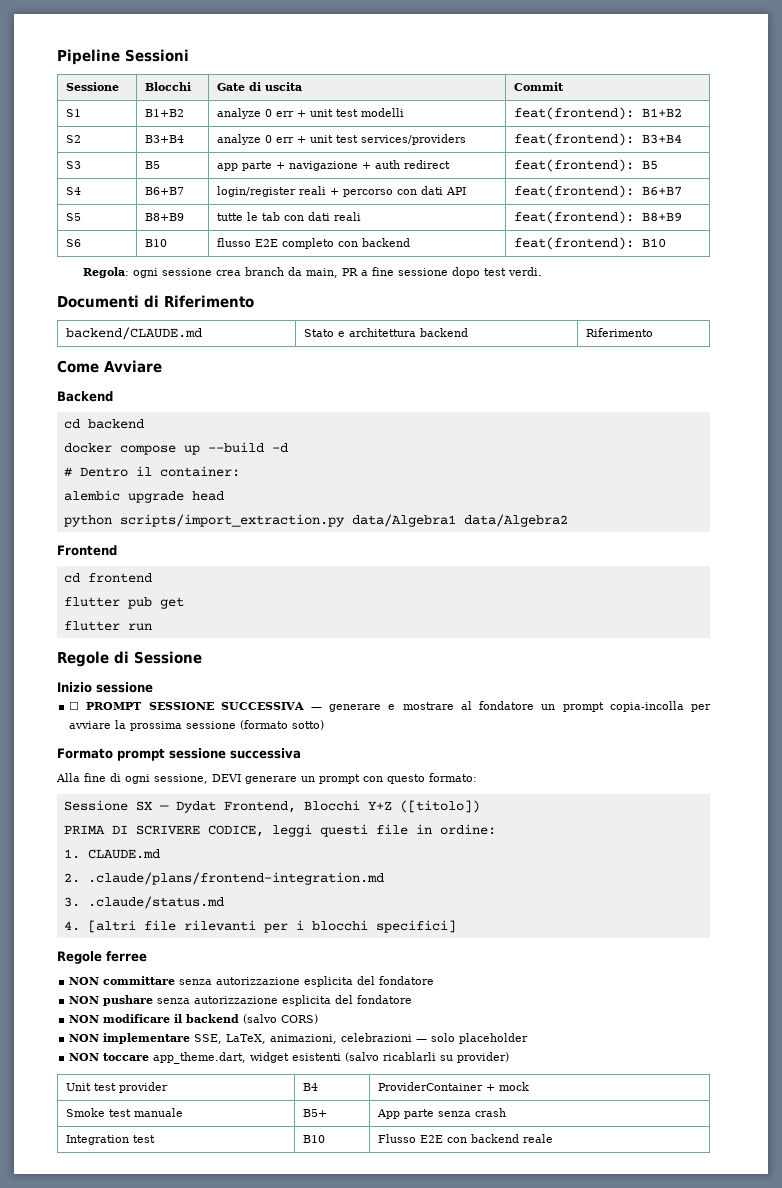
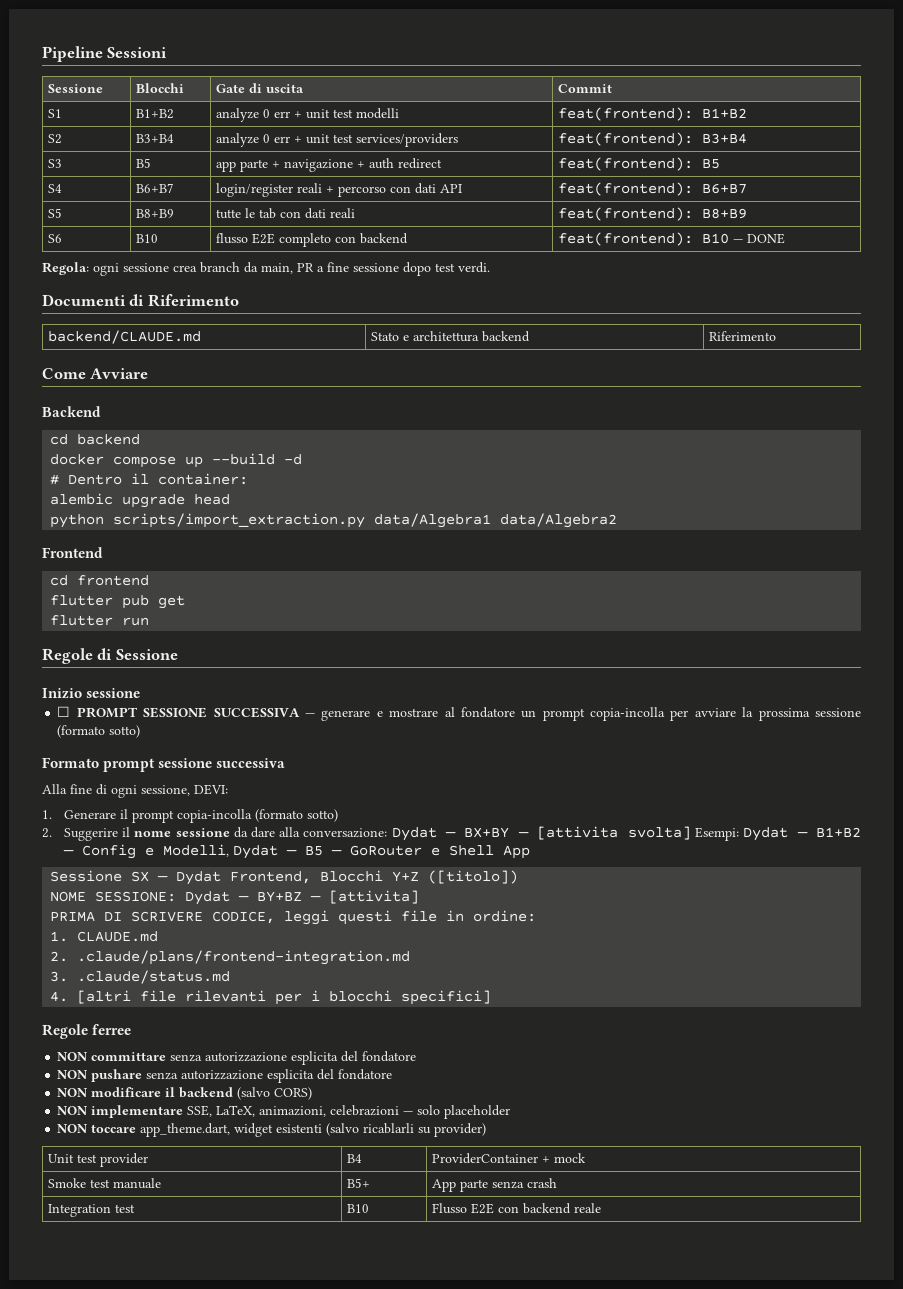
(666, 243) none -> [733,233,786,244] — DONE
[212,773,477,784] DEVI generare un prompt con questo formato: -> [194,784,228,795] [42,809,339,823] [42,826,861,841] [63,844,531,859] DEVI: // 1. Generare il prompt copia-incolla (formato sotto) // 2. Suggerire il nome sessione da dare alla conversazione: Dydat — BX+BY — [attivita svolta] Esempi: Dydat — B1+B2 — Config e Modelli, Dydat — B5 — GoRouter e Shell App
(480, 806) none -> [50,890,420,905] // NOME SESSIONE: Dydat — BY+BZ — [attivita]

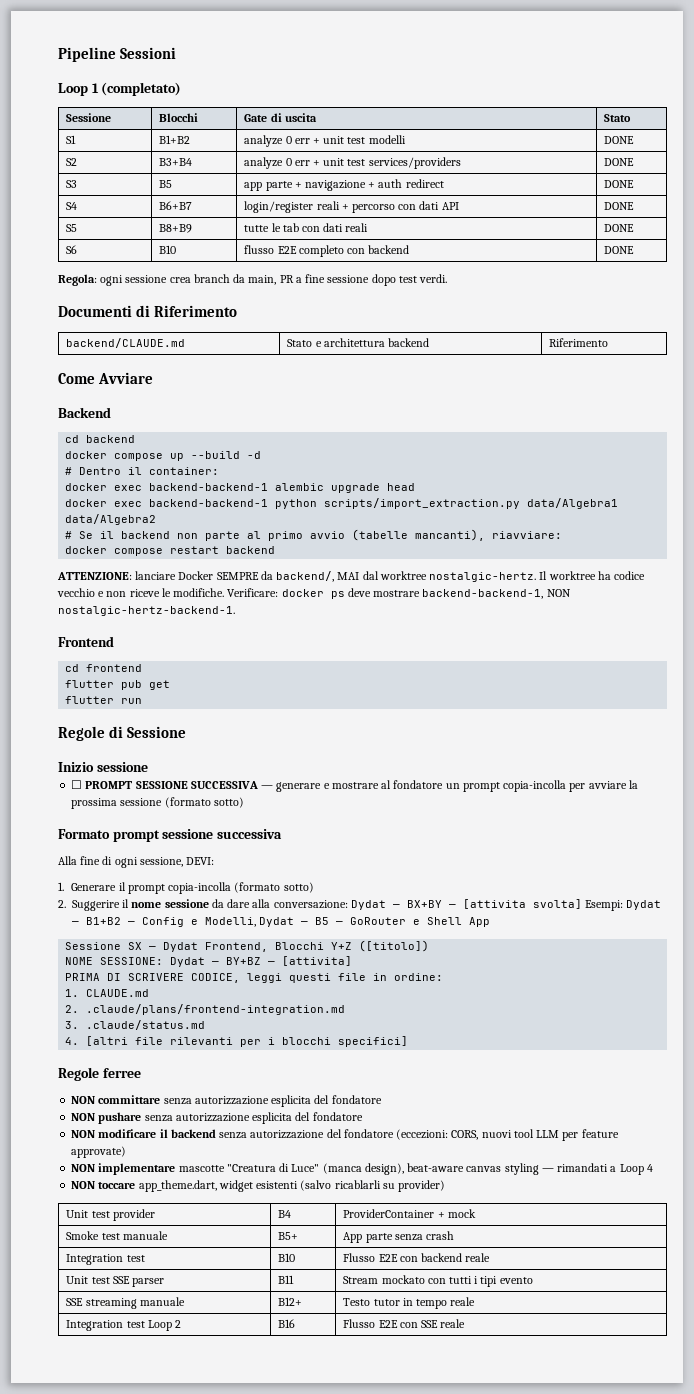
(168, 52) none -> [58,82,182,96] // Loop 1 (completato)
[558,84,613,93] Commit -> [604,114,632,122] Stato
[558,107,748,121] feat(frontend): B1+B2 -> [604,136,635,144] DONE
[558,132,748,146] feat(frontend): B3+B4 -> [604,158,635,166] DONE
[558,157,721,171] feat(frontend): B5 -> [604,180,635,188] DONE
[558,182,748,196] feat(frontend): B6+B7 -> [604,202,635,210] DONE
[558,207,748,221] feat(frontend): B8+B9 -> [604,224,635,232] DONE
[558,232,744,246] feat(frontend): B10 — -> (410, 249) none
(249, 479) none -> [65,483,269,491] docker exec backend-backend-1
(231, 499) none -> [65,499,269,507] docker exec backend-backend-1
(618, 520) none -> [65,529,563,541] [65,546,276,556] [57,571,646,582] [57,588,571,599] [58,606,235,616] // # Se il backend non parte al primo avvio (tabelle mancanti), riavviare: // docker compose restart backend // ATTENZIONE: lanciare Docker SEMPRE da backend/, MAI dal worktree nostalgic-hertz. Il worktree ha codice vecchio e non riceve le modifiche. Verificare: docker ps deve mostrare backend-backend-1, NON nostalgic-hertz-backend-1.
[237,1087,313,1100] [57,1105,511,1119] (salvo CORS) // NON implementare SSE, LaTeX, animazioni, celebrazioni — solo placeholder -> [219,1129,619,1141] [71,1146,127,1158] [71,1163,653,1175] senza autorizzazione del fondatore (eccezioni: CORS, nuovi tool LLM per feature approvate) // NON implementare mascotte "Creatura di Luce" (manca design), beat-aware canvas styling — rimandati a Loop 4
(602, 1208) none -> [66,1276,164,1287] [278,1275,295,1284] [343,1275,533,1287] [66,1297,185,1309] [278,1297,303,1306] [343,1297,476,1309] [66,1320,181,1331] [278,1319,296,1328] [343,1319,466,1328] // Unit test SSE parser | B11 | Stream mockato con tutti i tipi evento // SSE streaming manuale | B12+ | Testo tutor in tempo reale // Integration test Loop 2 | B16 | Flusso E2E con SSE reale

